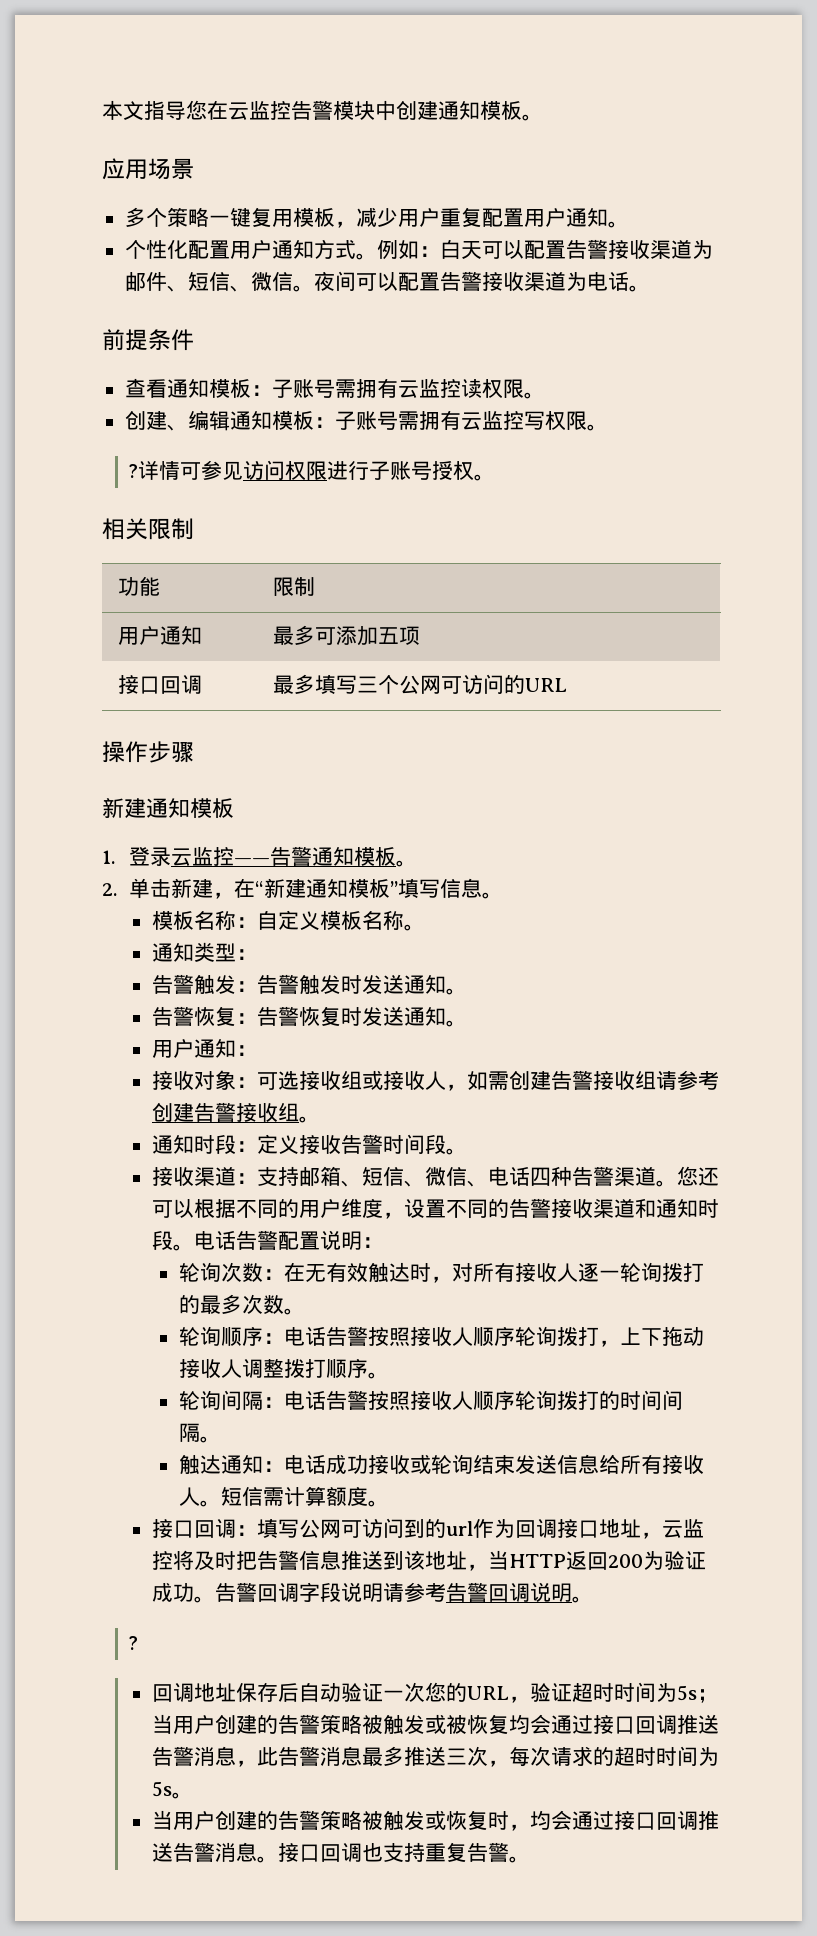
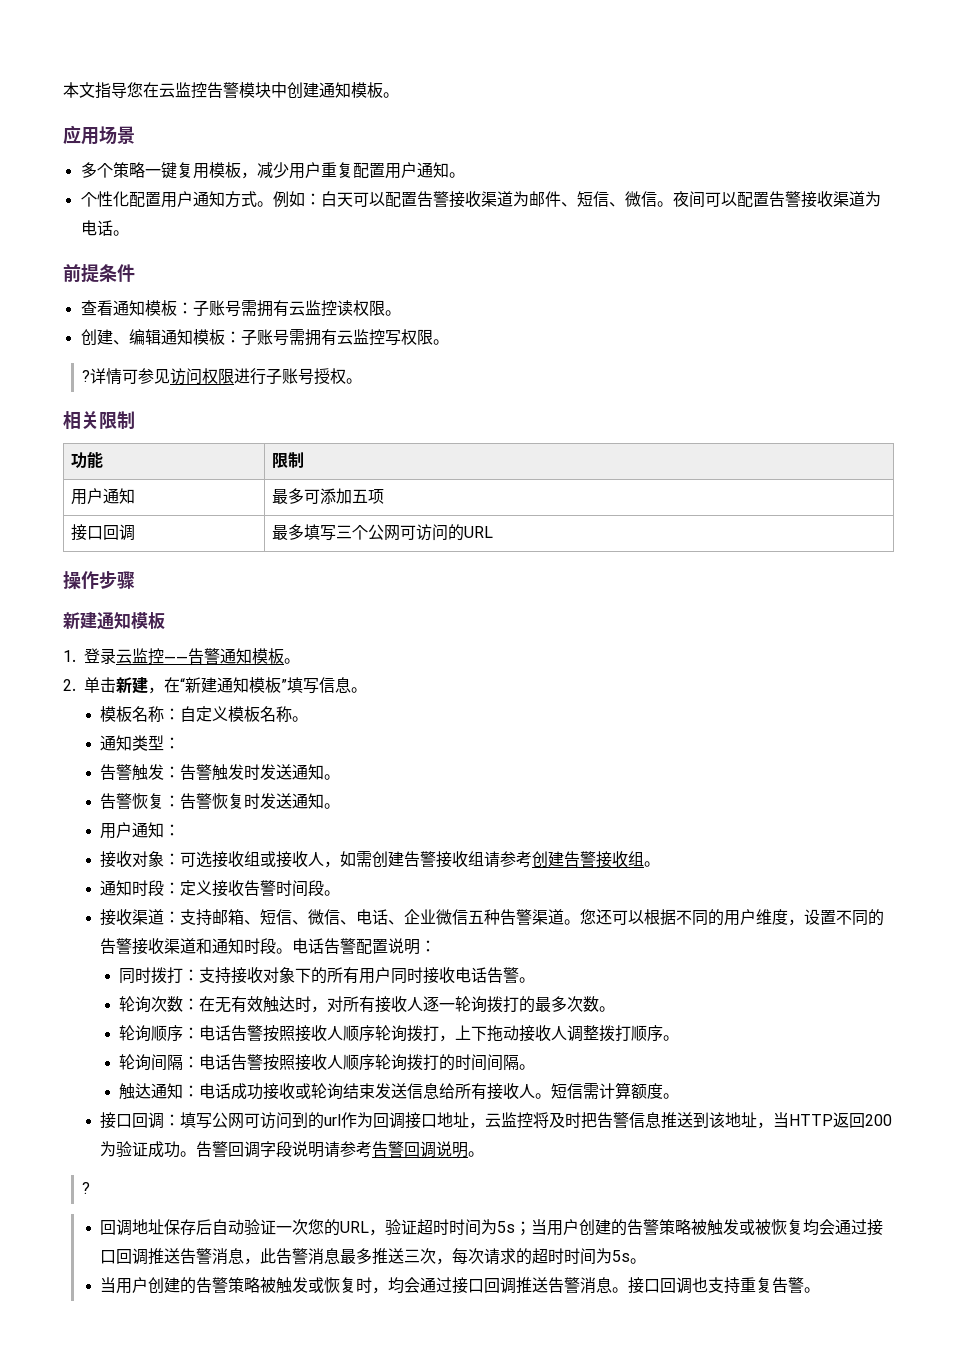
[529,1167,551,1186] 四 -> [388,909,485,925] 、企业微信五
(383, 1242) none -> [119,967,536,984] // 同时拨打：支持接收对象下的所有用户同时接收电话告警。

